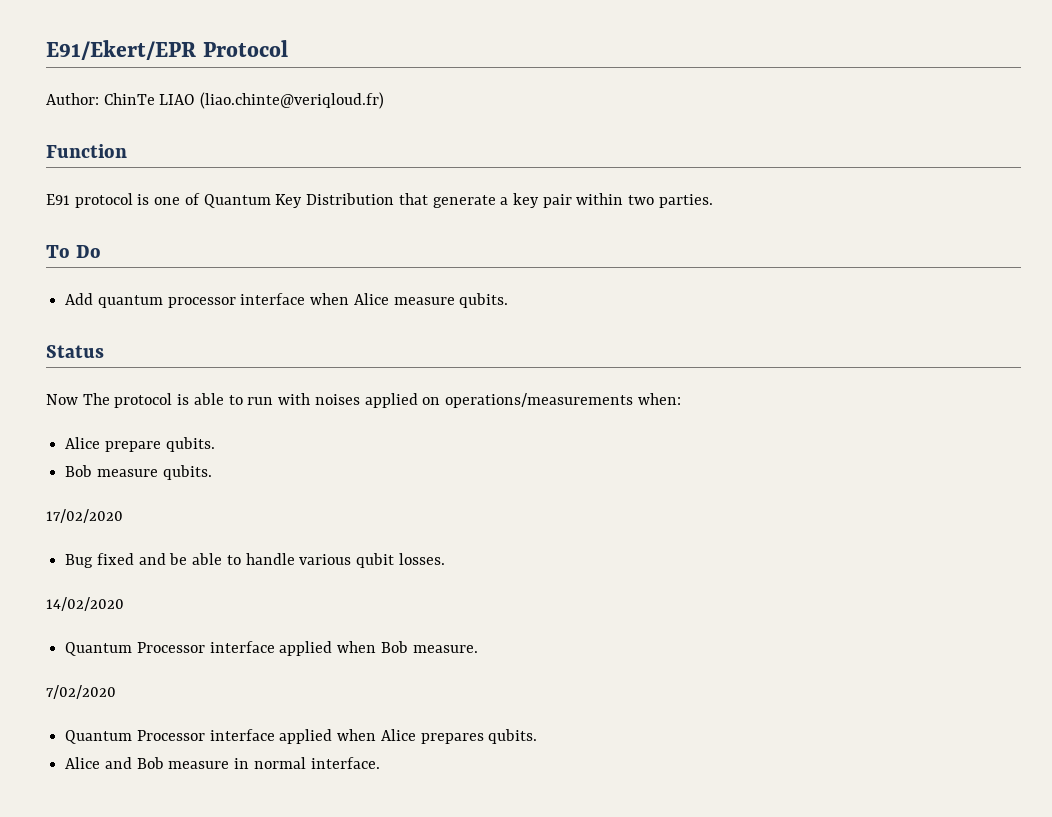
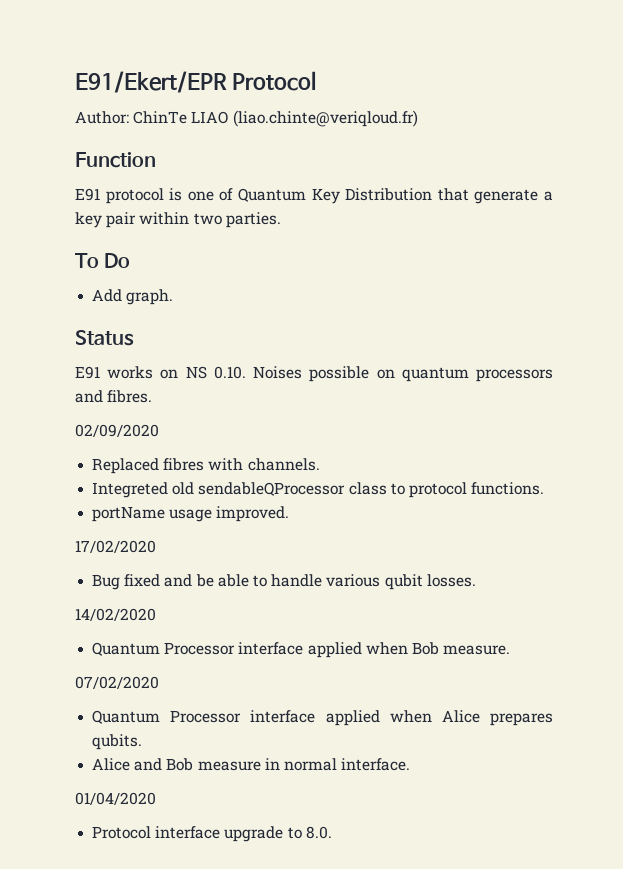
[97,293,509,308] [46,345,104,358] [46,393,681,408] [65,437,215,452] [65,465,212,480] quantum processor interface when Alice measure qubits. // Status // Now The protocol is able to run with noises applied on operations/measurements when: // Alice prepare qubits. // Bob measure qubits. -> [126,289,174,305] [75,330,134,346] [75,366,553,382] [75,390,153,403] [75,424,159,437] [92,458,320,474] [92,482,545,498] [92,506,290,522] graph. // Status // E91 works on NS 0.10. Noises possible on quantum processors and fibres. // 02/09/2020 // Replaced fibres with channels. // Integreted old sendableQProcessor class to protocol functions. // portName usage improved.
[46,685,116,699] 7/02/2020 -> [75,676,159,689] 07/02/2020
(380, 763) none -> [75,792,156,805] [92,826,332,842] // 01/04/2020 // Protocol interface upgrade to 8.0.

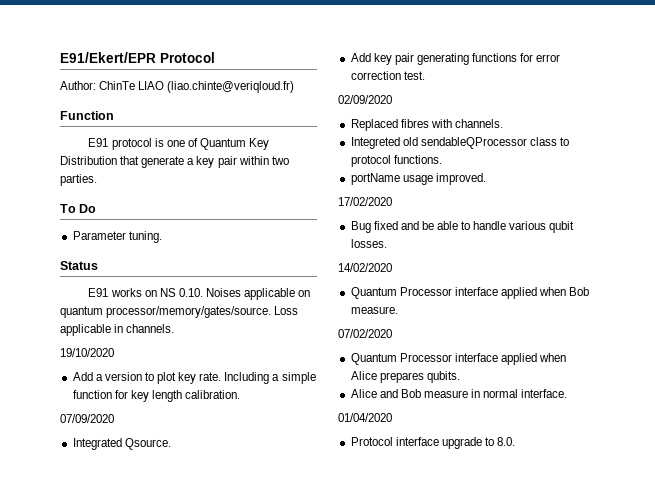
[92,289,174,305] Add graph. -> [72,231,162,243] Parameter tuning.
[309,366,370,382] possible -> [244,288,296,300] applicable
[476,369,553,382] [75,390,153,403] processors and fibres. -> [106,306,299,318] [60,324,175,336] [60,348,114,357] [72,372,316,384] [72,390,241,402] [60,414,114,423] [72,438,171,450] [350,53,561,65] [350,71,425,80] processor/memory/gates/source. Loss applicable in channels. // 19/10/2020 // Add a version to plot key rate. Including a simple function for key length calibration. // 07/09/2020 // Integrated Qsource. // Add key pair generating functions for error correction test.

